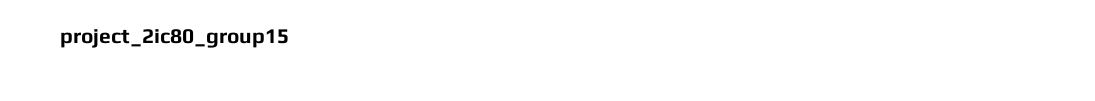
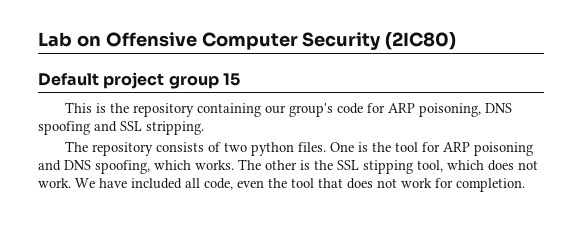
[60,29,289,48] project_2ic80_group15 -> [38,32,457,50] [38,72,240,89] [65,102,513,117] [38,121,204,135] [65,141,534,156] [38,159,538,174] [38,178,525,192] Lab on Offensive Computer Security (2IC80) // Default project group 15 // This is the repository containing our group's code for ARP poisoning, DNS spoofing and SSL stripping. // The repository consists of two python files. One is the tool for ARP poisoning and DNS spoofing, which works. The other is the SSL stipping tool, which does not work. We have included all code, even the tool that does not work for completion.

